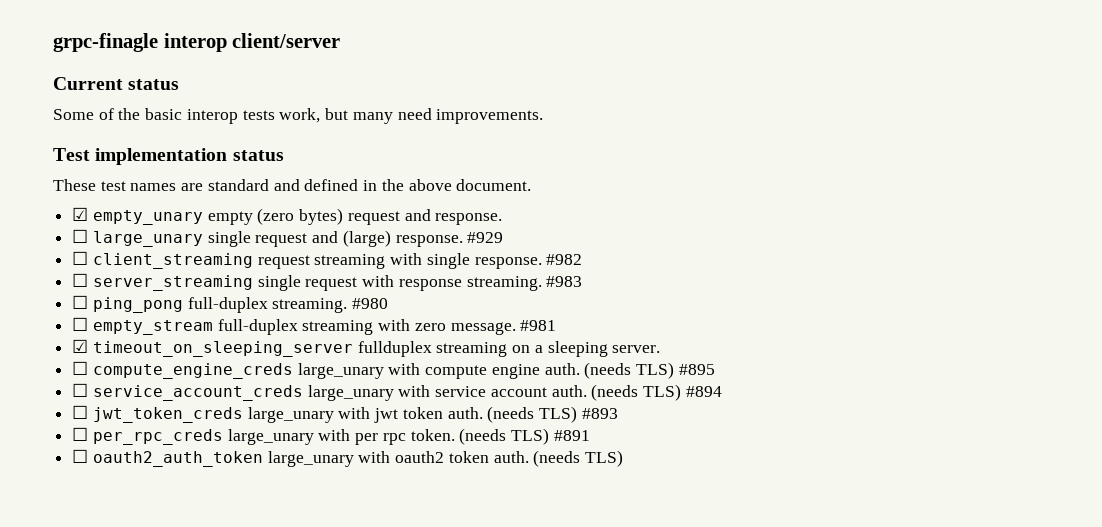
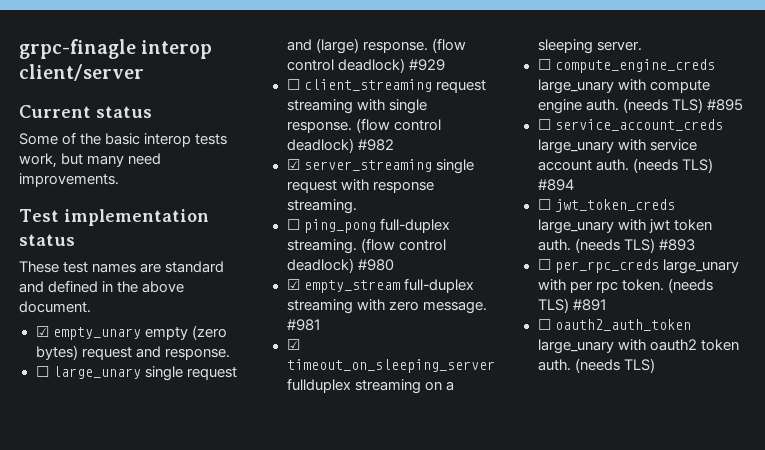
(463, 241) none -> [431,38,466,53] [286,58,405,73] (flow control deadlock)
(542, 263) none -> [355,118,441,133] [286,138,354,153] (flow control deadlock)
[72,273,89,287] ☐ -> [286,159,300,170] ☑
[546,276,583,287] #983 -> (357, 206) none
(348, 305) none -> [360,238,446,253] [286,258,354,273] (flow control deadlock)
[72,317,89,331] ☐ -> [286,279,300,290] ☑

